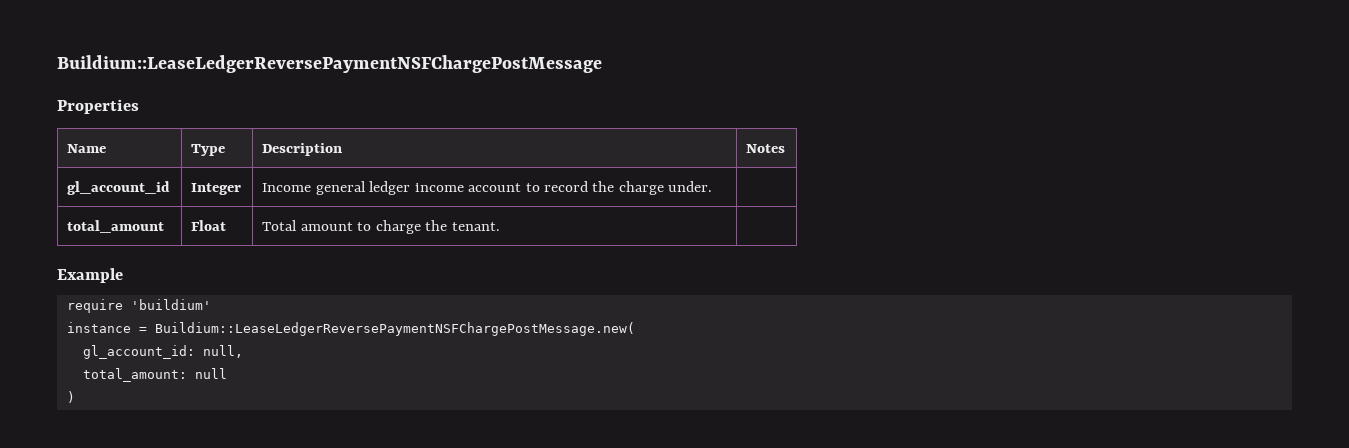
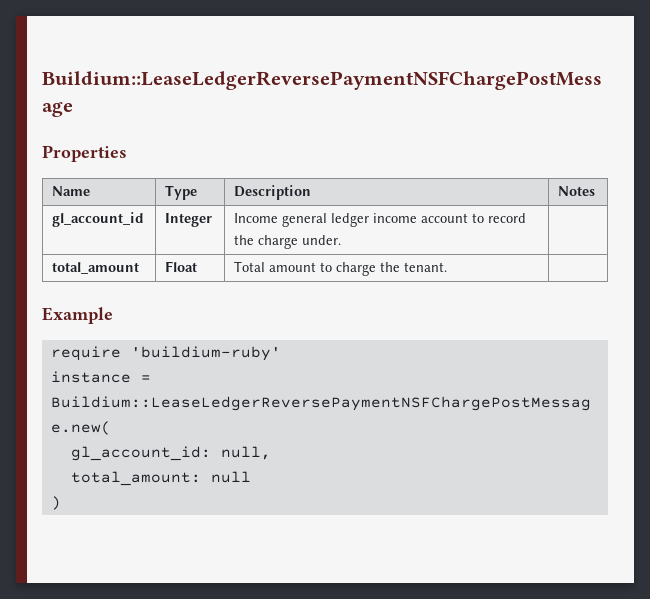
[130,299,211,310] 'buildium' -> [130,346,281,361] 'buildium-ruby'

